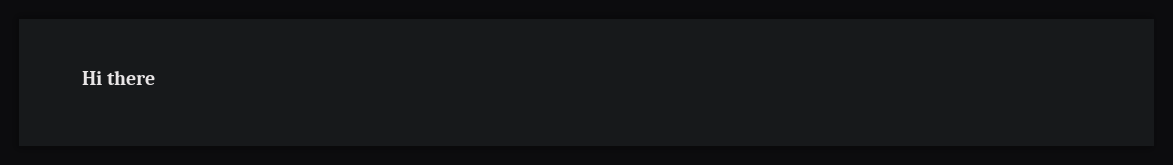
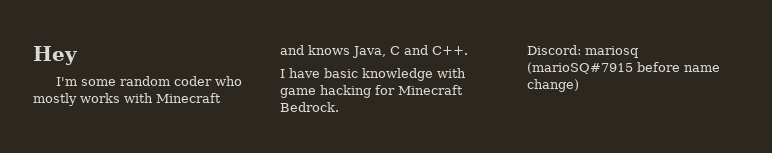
[82,70,156,85] Hi there -> [33,46,78,65] [55,76,242,86] [33,93,221,106] [280,45,468,58] [280,68,466,81] [280,85,463,98] [280,102,339,112] [527,45,638,58] [527,62,720,74] [527,79,579,92] Hey // I'm some random coder who mostly works with Minecraft and knows Java, C and C++. // I have basic knowledge with game hacking for Minecraft Bedrock. // Discord: mariosq (marioSQ#7915 before name change)

